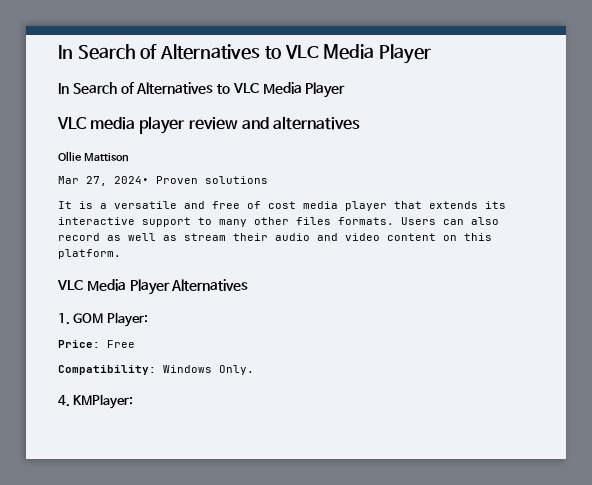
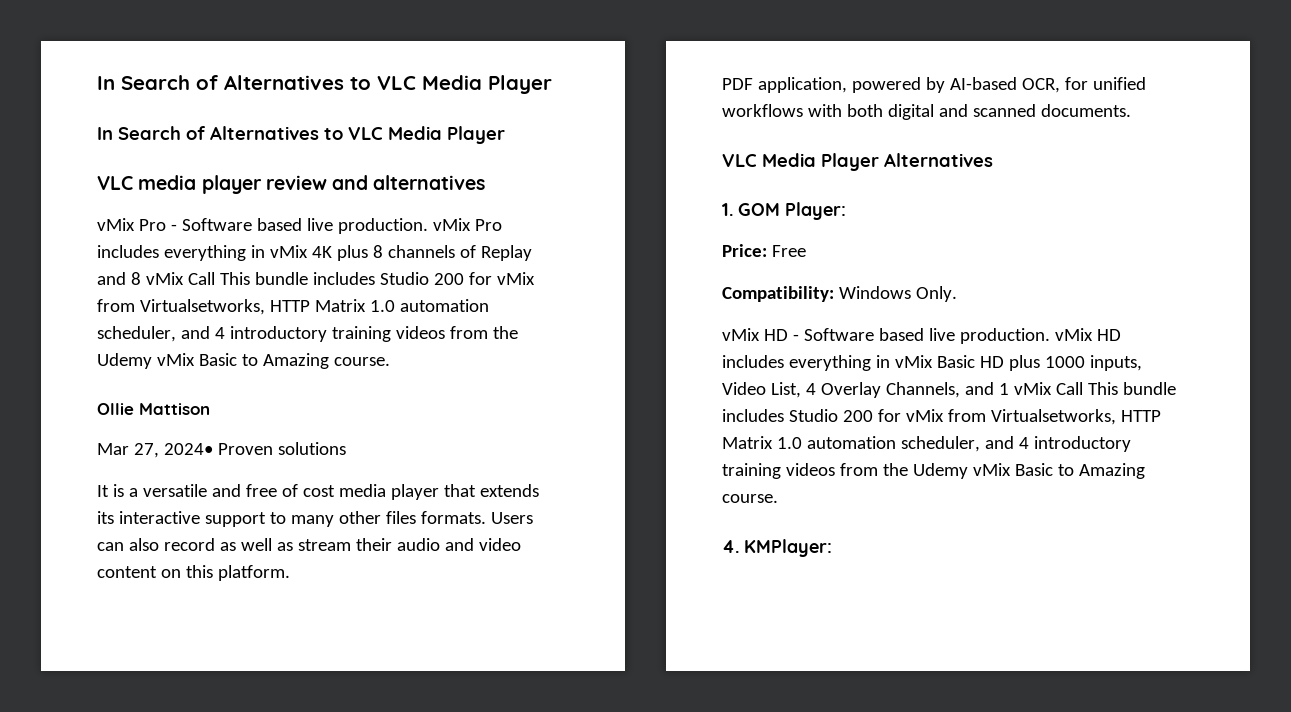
(360, 123) none -> [97,218,502,234] [97,245,532,261] [97,272,535,285] [97,299,489,315] [97,326,518,342] [97,353,390,369] // vMix Pro - Software based live production. vMix Pro includes everything in vMix 4K plus 8 channels of Replay and 8 vMix Call This bundle includes Studio 200 for vMix from Virtualsetworks, HTTP Matrix 1.0 automation scheduler, and 4 introductory training videos from the Udemy vMix Basic to Amazing course.
(121, 254) none -> [722,77,1146,93] [722,104,1131,120] // PDF application, powered by AI-based OCR, for unified workflows with both digital and scanned documents.
(254, 370) none -> [722,328,1121,344] [722,355,1142,371] [722,382,1176,398] [722,409,1161,425] [722,436,1131,452] [722,463,1145,479] [722,494,778,503] // vMix HD - Software based live production. vMix HD includes everything in vMix Basic HD plus 1000 inputs, Video List, 4 Overlay Channels, and 1 vMix Call This bundle includes Studio 200 for vMix from Virtualsetworks, HTTP Matrix 1.0 automation scheduler, and 4 introductory training videos from the Udemy vMix Basic to Amazing course.

